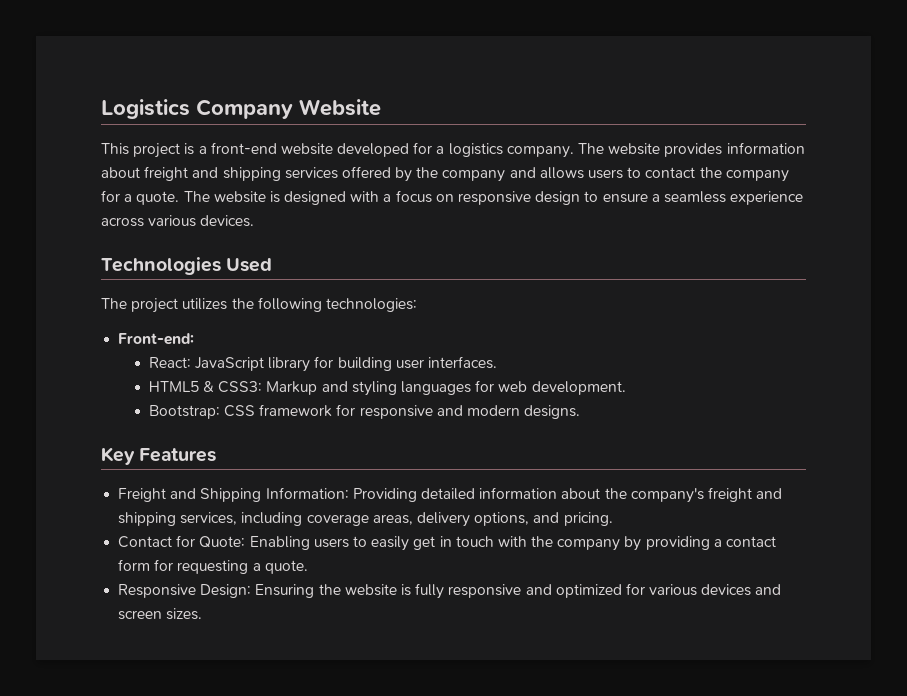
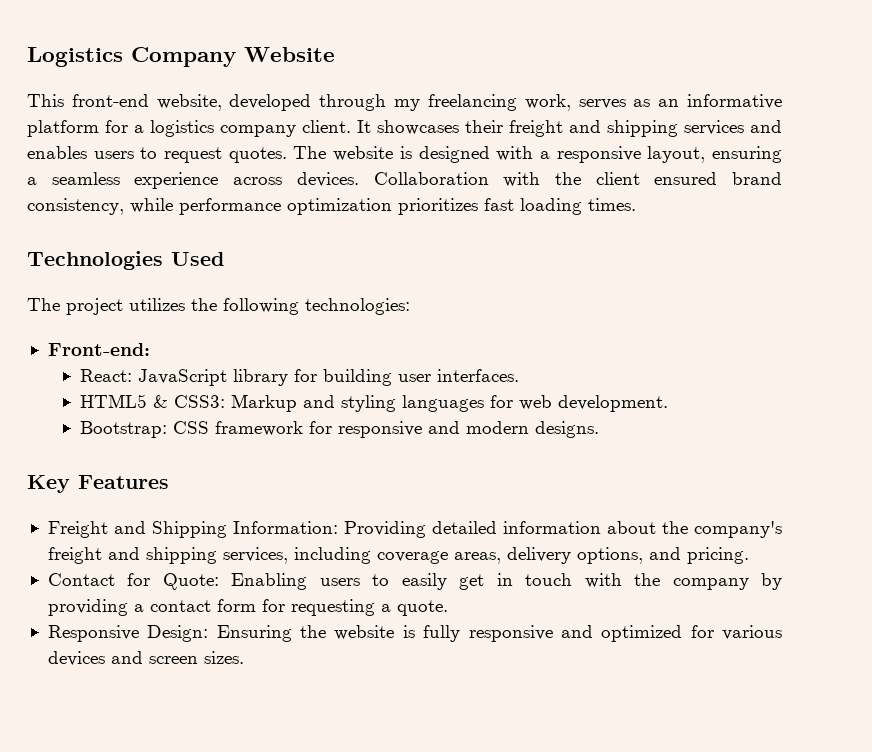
[133,142,805,158] [101,166,789,182] [101,190,180,205] project is a front-end website developed for a logistics company. The website provides information about freight and shipping services offered by the company and allows users to contact the company for a quote. -> [71,94,783,111] [27,120,782,137] [27,146,287,163] front-end website, developed through my freelancing work, serves as an informative platform for a logistics company client. It showcases their freight and shipping services and enables users to request quotes.
[395,190,648,205] focus on responsive design to ensure -> [556,146,782,163] responsive layout, ensuring
[148,215,197,227] various -> (283, 181) none
(255, 221) none -> [373,172,783,187] [27,198,636,215] Collaboration with the client ensured brand consistency, while performance optimization prioritizes fast loading times.

